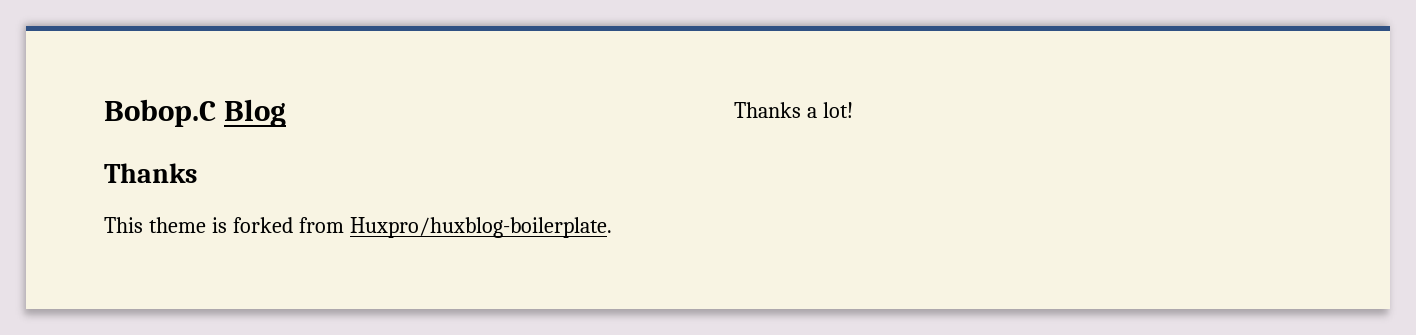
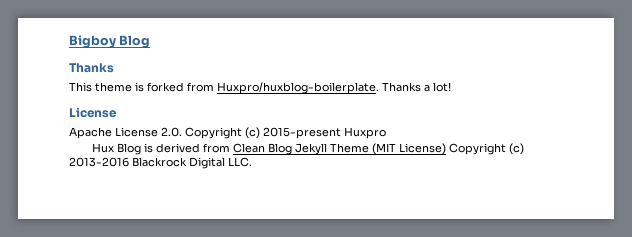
[104,99,216,127] Bobop.C -> [69,35,116,48] Bigboy
(853, 110) none -> [69,107,117,118] [69,127,386,139] [92,143,525,155] [69,157,252,169] // License // Apache License 2.0. Copyright (c) 2015-present Huxpro // Hux Blog is derived from Clean Blog Jekyll Theme (MIT License) Copyright (c) 2013-2016 Blackrock Digital LLC.

